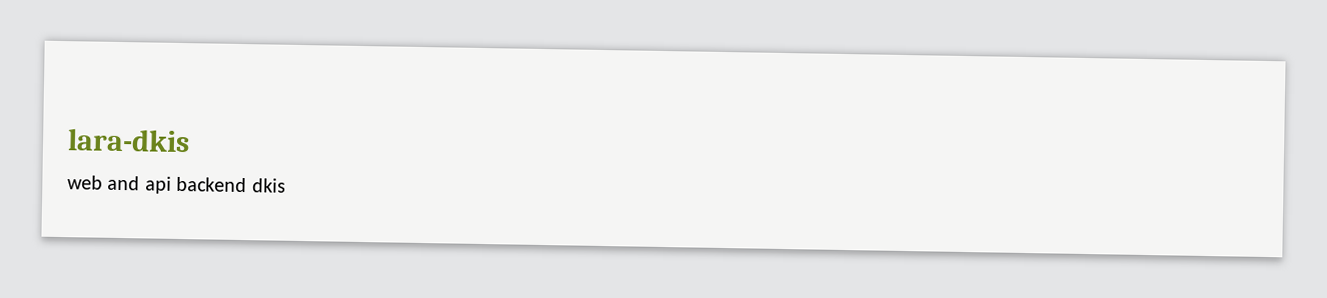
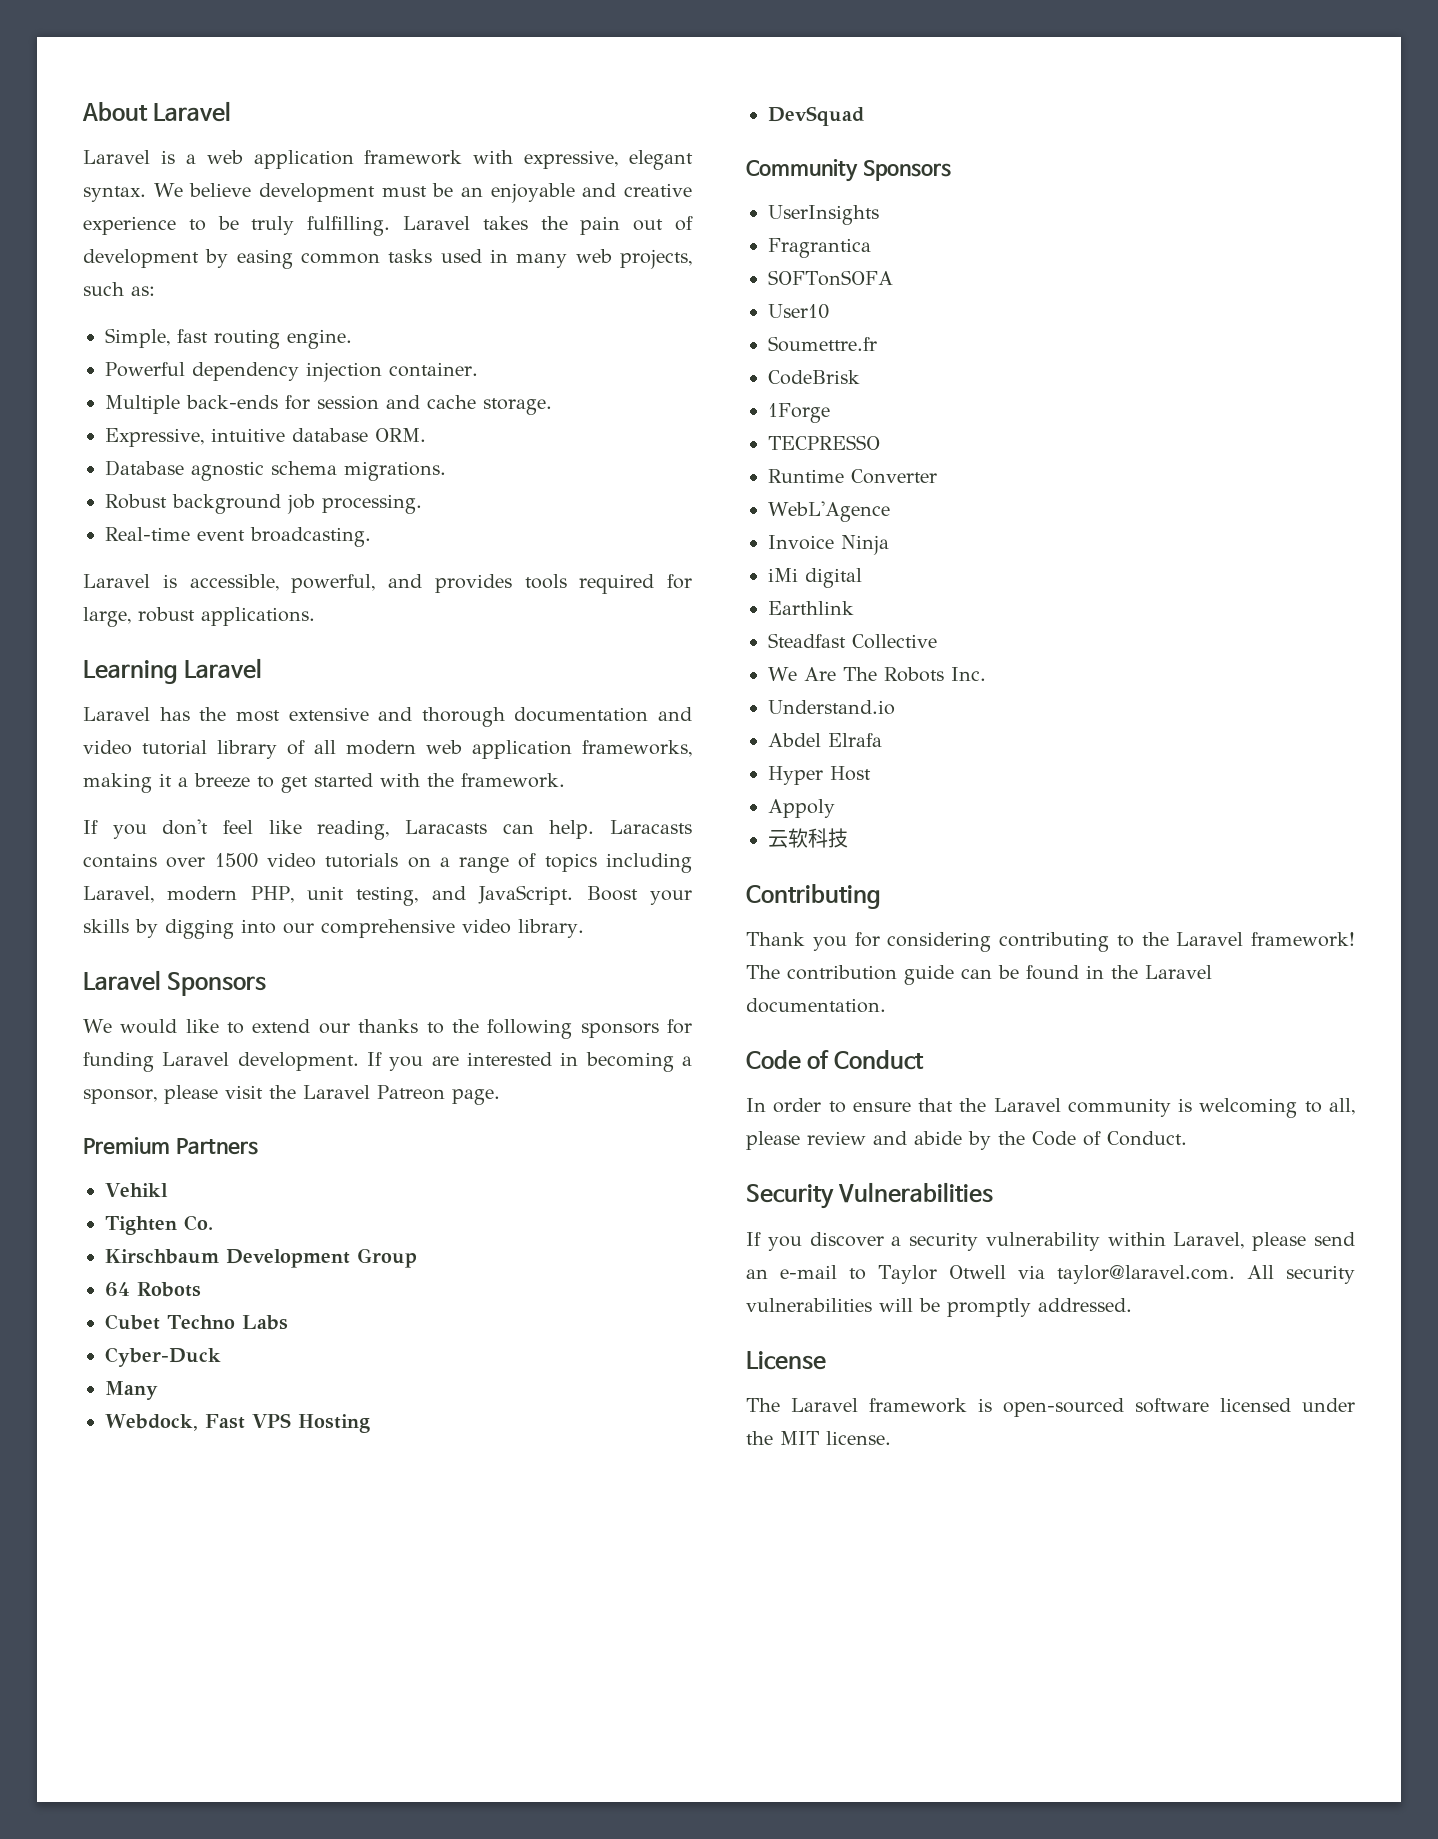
[67,128,190,153] [67,175,286,194] lara-dkis // web and api backend dkis -> [82,101,232,122] [83,150,693,170] [83,183,692,203] [83,216,693,236] [83,249,692,269] [83,282,155,296] [105,328,352,349] [105,362,478,382] [105,395,552,415] [105,428,426,447] [105,460,446,481] [105,494,422,514] [105,527,371,547] [83,574,692,594] [83,607,315,627] [83,658,263,684] [83,707,692,727] [83,740,692,759] [83,773,565,793] [83,819,692,840] [83,853,692,873] [83,885,692,906] [83,919,584,939] [83,970,267,996] [83,1019,692,1039] [83,1052,692,1072] [83,1085,500,1105] [83,1137,258,1155] [105,1183,168,1197] [105,1215,213,1235] [105,1248,417,1268] [105,1282,201,1297] [105,1314,288,1330] [105,1347,221,1367] [105,1381,158,1400] [105,1413,370,1433] [768,106,864,126] [746,159,951,182] [768,205,879,225] [768,238,871,258] [768,270,893,286] [768,304,829,319] [768,336,877,352] [768,370,860,385] [768,403,830,423] [768,435,880,450] [768,469,937,484] [768,501,890,522] [768,535,889,555] [768,568,862,588] [768,601,854,615] [768,633,937,649] [768,667,986,682] [768,700,895,715] [768,733,882,747] [768,766,871,785] [768,799,835,818] [768,828,848,848] [746,884,881,909] [746,932,1355,952] [746,965,1212,985] [746,998,886,1013] [746,1050,925,1070] [746,1098,1355,1118] [746,1131,1187,1150] [746,1182,994,1209] [746,1232,1355,1251] [746,1265,1355,1284] [746,1298,1132,1317] [746,1351,826,1370] [746,1398,1355,1417] [746,1431,891,1445] About Laravel // Laravel is a web application framework with expressive, elegant syntax. We believe development must be an enjoyable and creative experience to be truly fulfilling. Laravel takes the pain out of development by easing common tasks used in many web projects, such as: // Simple, fast routing engine. // Powerful dependency injection container. // Multiple back-ends for session and cache storage. // Expressive, intuitive database ORM. // Database agnostic schema migrations. // Robust background job processing. // Real-time event broadcasting. // Laravel is accessible, powerful, and provides tools required for large, robust applications. // Learning Laravel // Laravel has the most extensive and thorough documentation and video tutorial library of all modern web application frameworks, making it a breeze to get started with the framework. // If you don't feel like reading, Laracasts can help. Laracasts contains over 1500 video tutorials on a range of topics including Laravel, modern PHP, unit testing, and JavaScript. Boost your skills by digging into our comprehensive video library. // Laravel Sponsors // We would like to extend our thanks to the following sponsors for funding Laravel development. If you are interested in becoming a sponsor, please visit the Laravel Patreon page. // Premium Partners // Vehikl // Tighten Co. // Kirschbaum Development Group // 64 Robots // Cubet Techno Labs // Cyber-Duck // Many // Webdock, Fast VPS Hosting // DevSquad // Community Sponsors // UserInsights // Fragrantica // SOFTonSOFA // User10 // Soumettre.fr // CodeBrisk // 1Forge // TECPRESSO // Runtime Converter // WebL'Agence // Invoice Ninja // iMi digital // Earthlink // Steadfast Collective // We Are The Robots Inc. // Understand.io // Abdel Elrafa // Hyper Host // Appoly // 云软科技 // Contributing // Thank you for considering contributing to the Laravel framework! The contribution guide can be found in the Laravel documentation. // Code of Conduct // In order to ensure that the Laravel community is welcoming to all, please review and abide by the Code of Conduct. // Security Vulnerabilities // If you discover a security vulnerability within Laravel, please send an e-mail to Taylor Otwell via taylor@laravel.com. All security vulnerabilities will be promptly addressed. // License // The Laravel framework is open-sourced software licensed under the MIT license.

